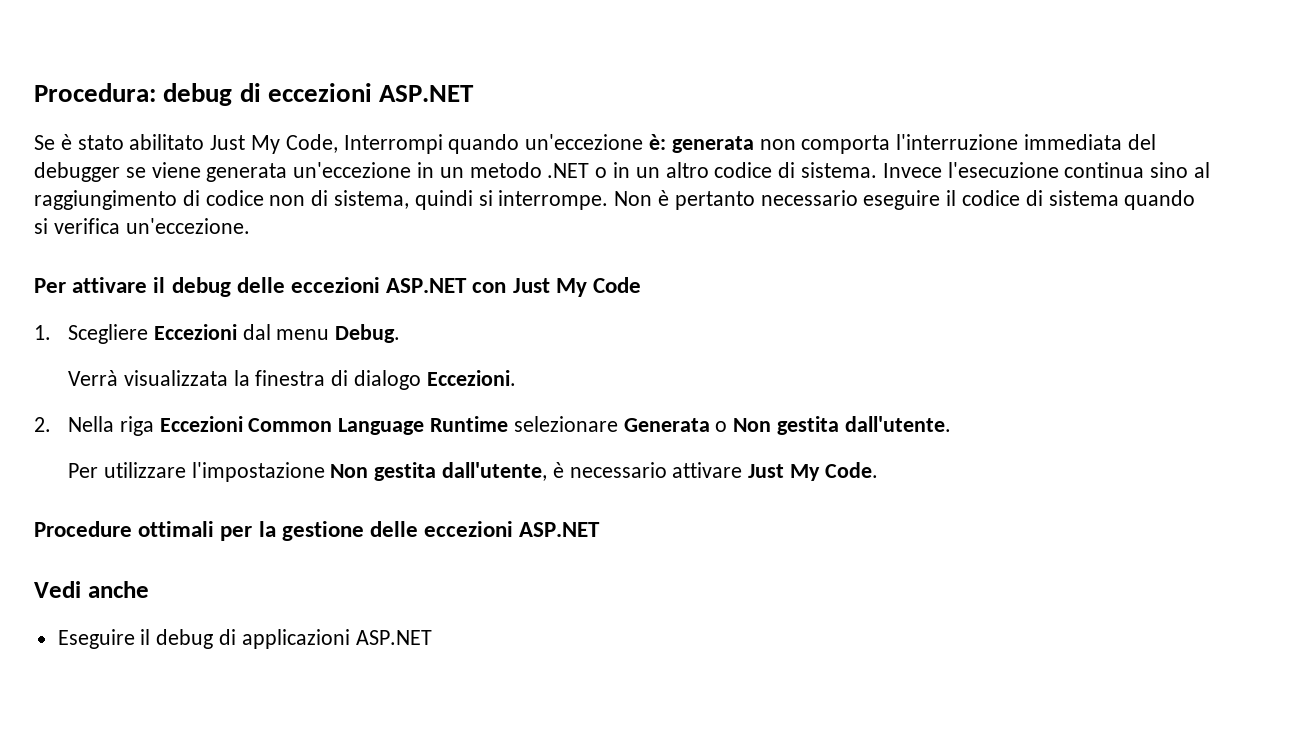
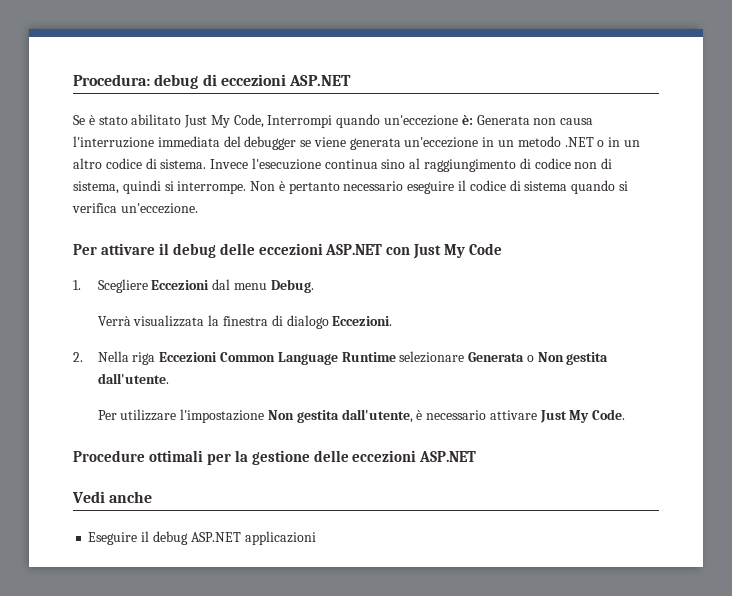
[671,135,891,154] generata non comporta -> [476,115,594,125] Generata non causa
[219,629,432,649] di applicazioni ASP.NET -> [190,531,316,545] ASP.NET applicazioni

